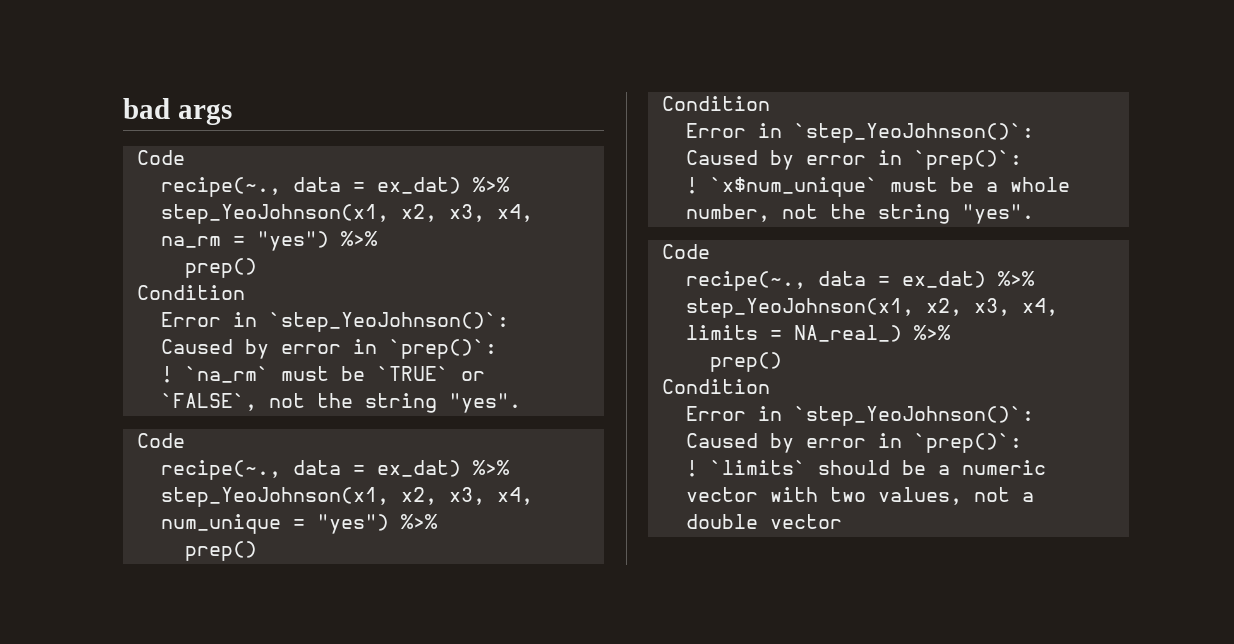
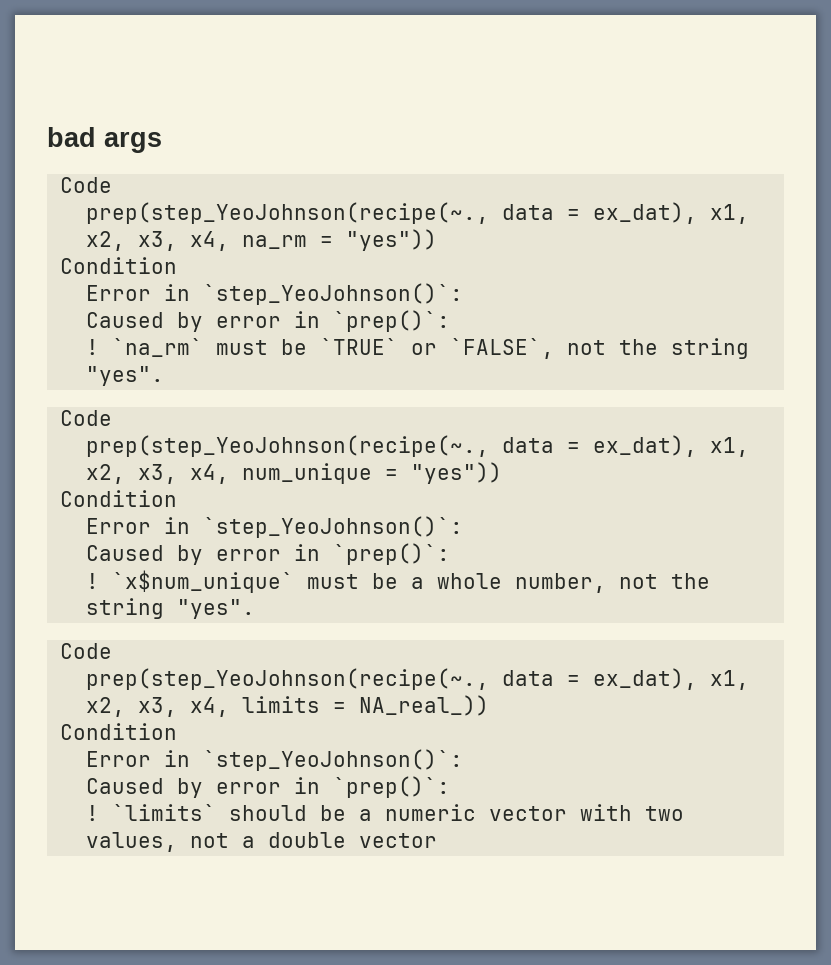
[160,177,510,197] [160,204,389,224] recipe(~., data = ex_dat) %>% step_YeoJohnson(x1, -> [85,202,749,224] prep(step_YeoJohnson(recipe(~., data = ex_dat), x1,
[256,231,378,251] [184,258,257,278] "yes") %>% // prep() -> [345,229,437,251] "yes"))
[160,460,510,480] [160,487,389,507] recipe(~., data = ex_dat) %>% step_YeoJohnson(x1, -> [85,435,749,457] prep(step_YeoJohnson(recipe(~., data = ex_dat), x1,
[316,514,438,534] [184,541,257,561] "yes") %>% // prep() -> [410,462,502,484] "yes"))
[685,271,1035,291] [685,298,914,318] recipe(~., data = ex_dat) %>% step_YeoJohnson(x1, -> [85,668,749,690] prep(step_YeoJohnson(recipe(~., data = ex_dat), x1,
[793,325,951,342] [709,352,782,372] NA_real_) %>% // prep() -> [358,695,489,716] NA_real_))

